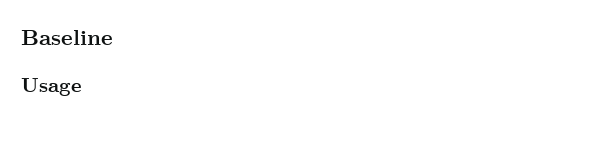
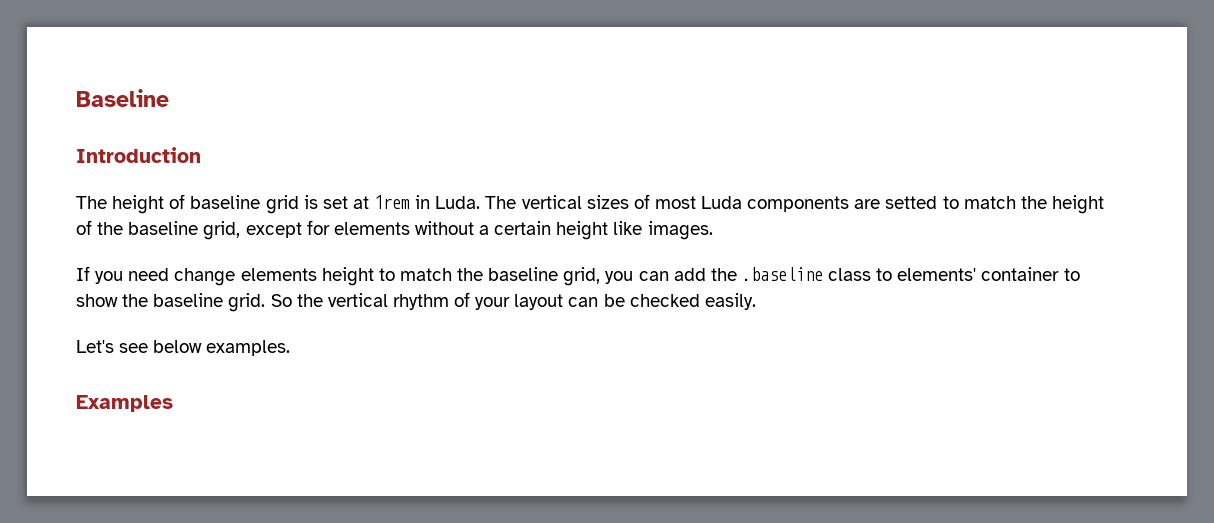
[21,78,82,96] Usage -> [76,147,201,163] [76,194,1104,214] [76,220,713,240] [76,266,1080,286] [76,292,756,312] [76,340,291,356] [76,395,173,412] Introduction // The height of baseline grid is set at 1rem in Luda. The vertical sizes of most Luda components are setted to match the height of the baseline grid, except for elements without a certain height like images. // If you need change elements height to match the baseline grid, you can add the .baseline class to elements' container to show the baseline grid. So the vertical rhythm of your layout can be checked easily. // Let's see below examples. // Examples

